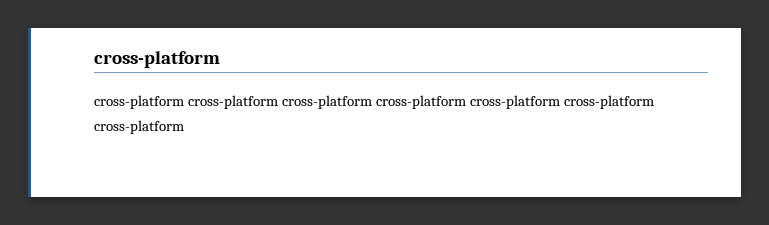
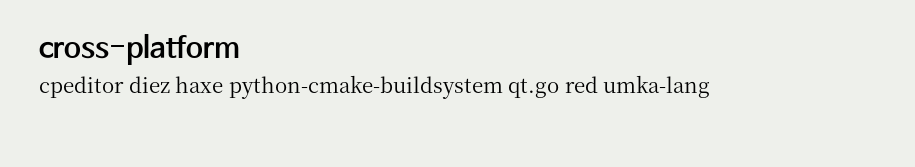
[94,95,654,109] [94,120,184,134] cross-platform cross-platform cross-platform cross-platform cross-platform cross-platform cross-platform -> [39,75,711,99] cpeditor diez haxe python-cmake-buildsystem qt.go red umka-lang

